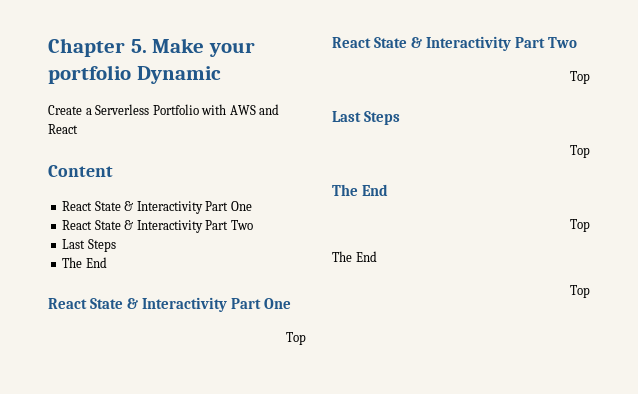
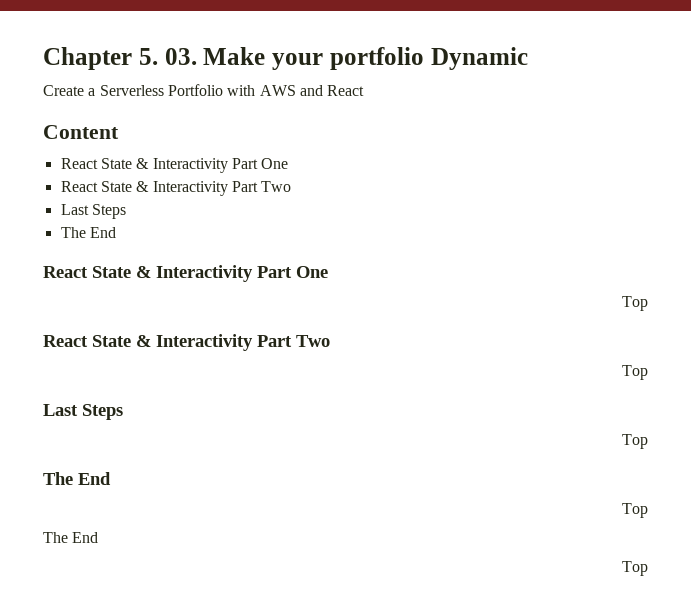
(147, 46) none -> [164,48,197,65] 03.

